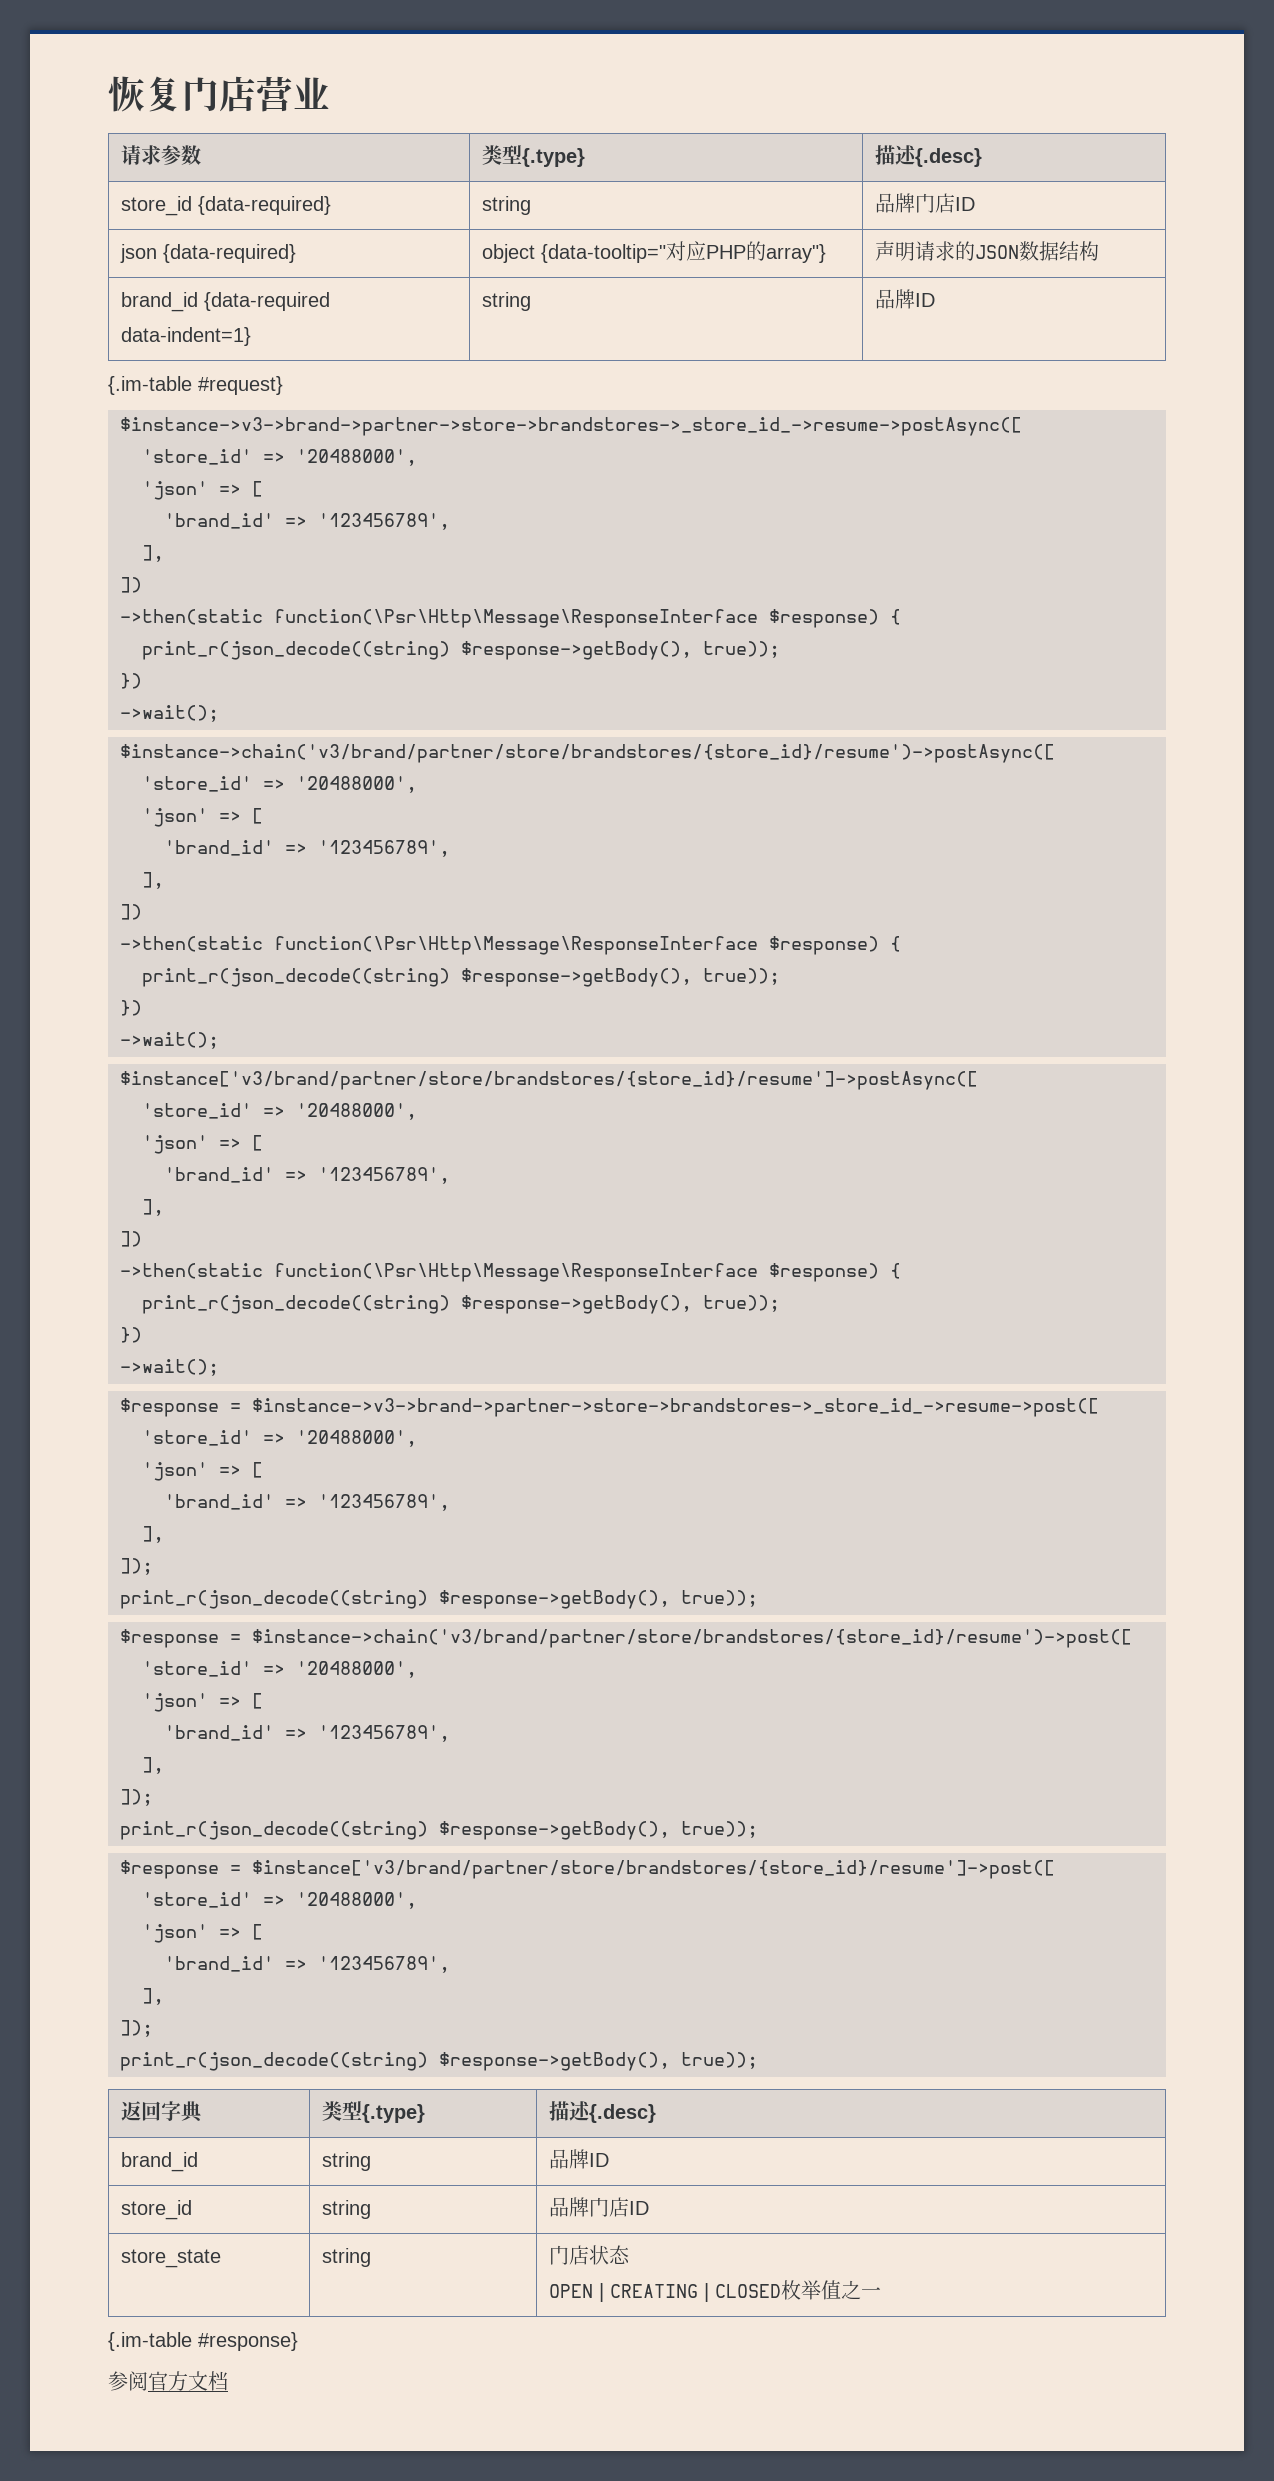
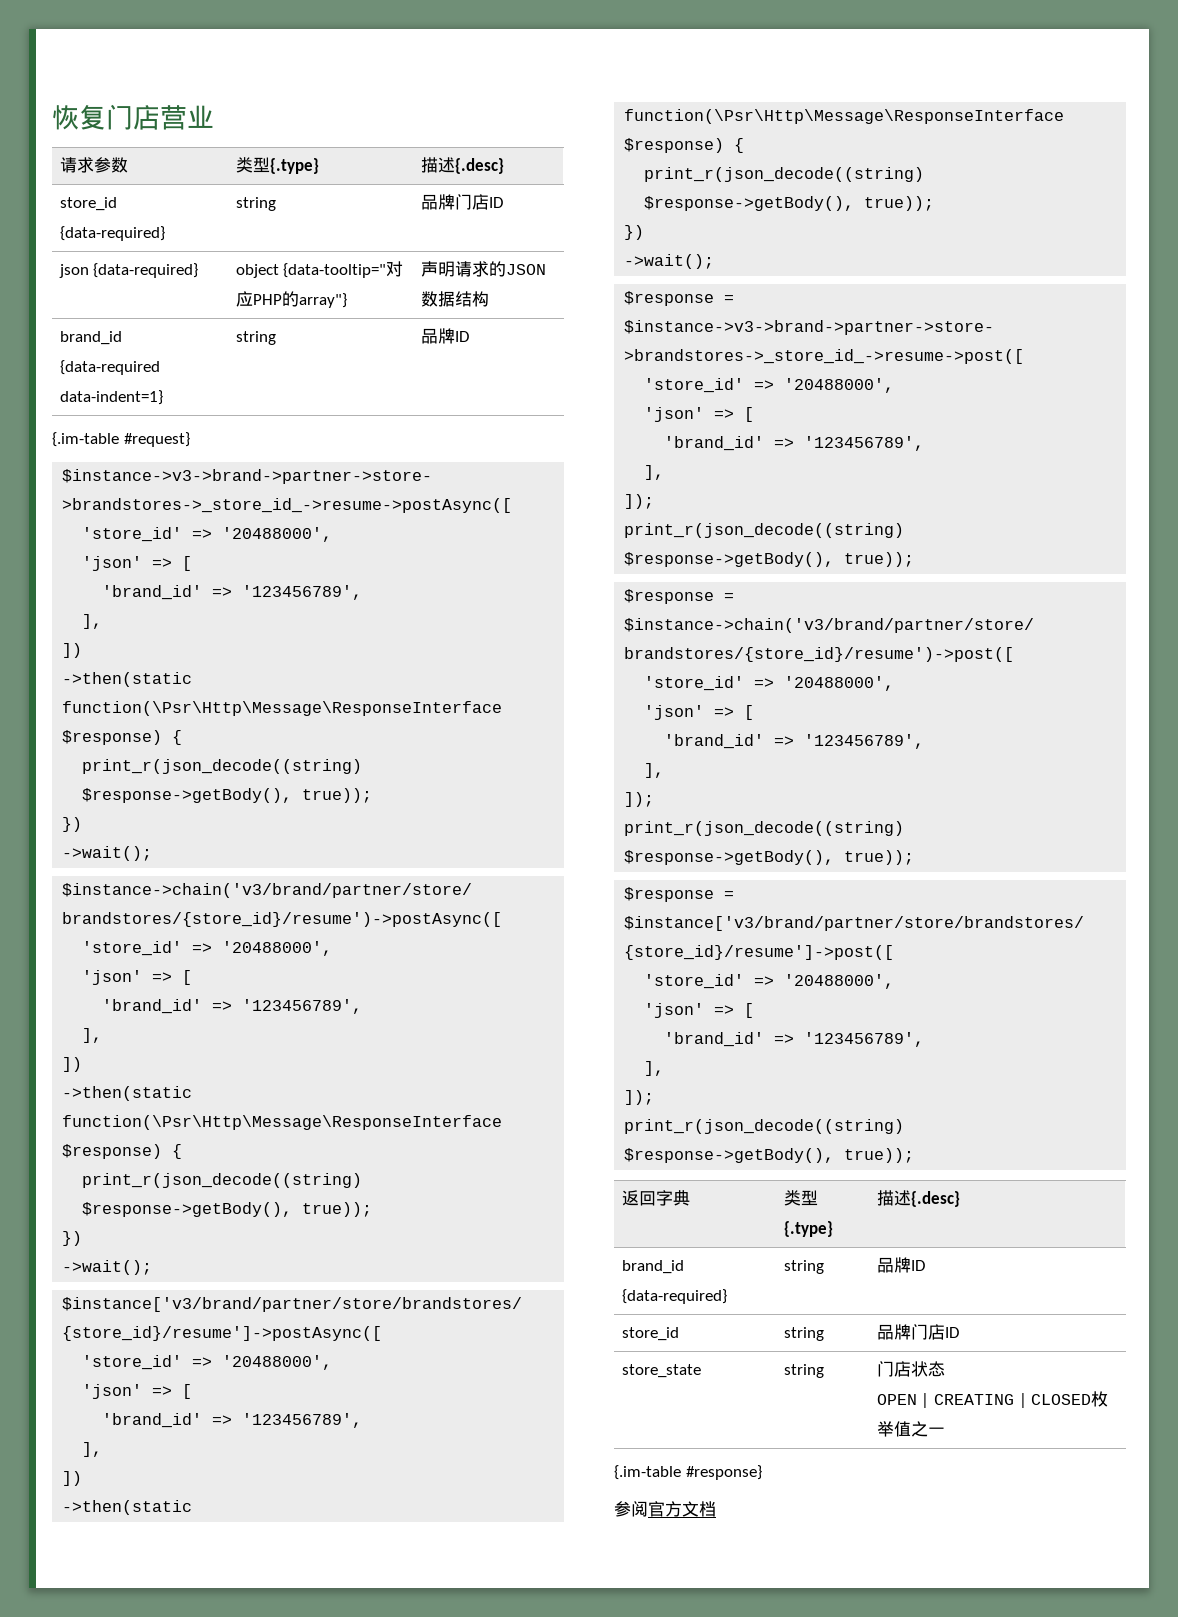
(198, 2162) none -> [621,1289,727,1304] {data-required}

